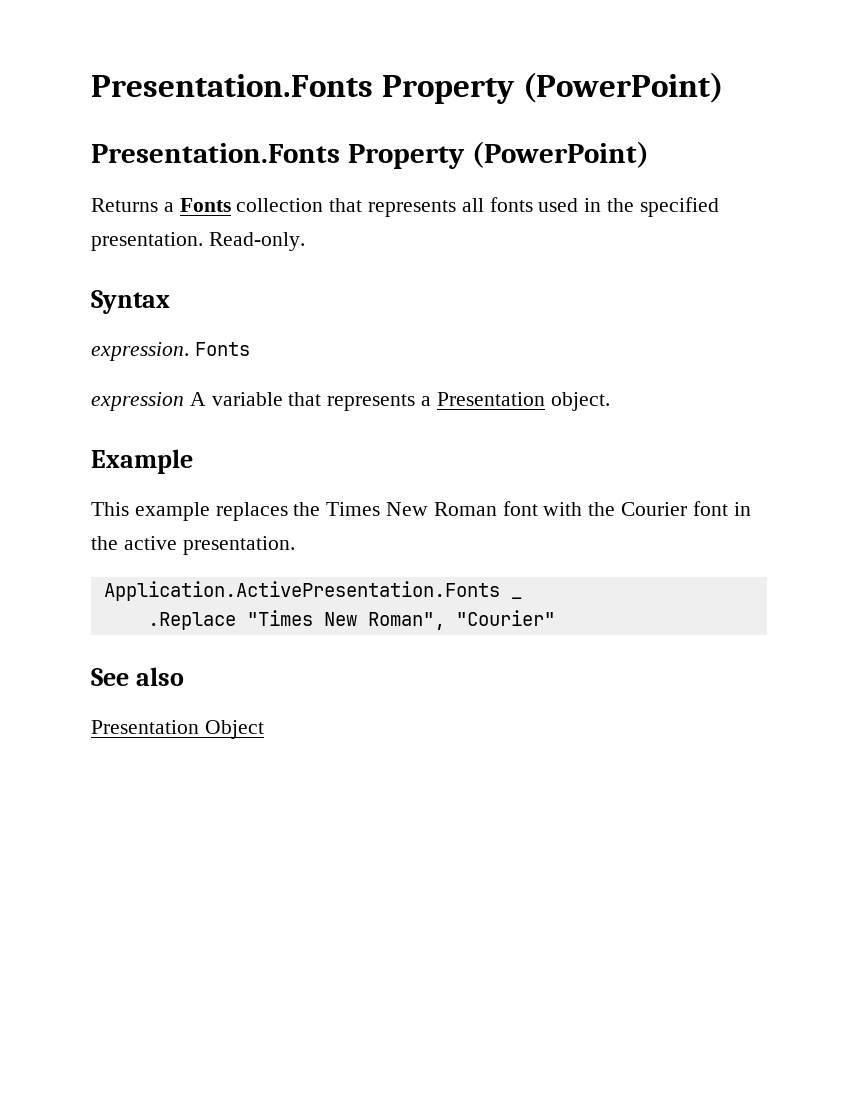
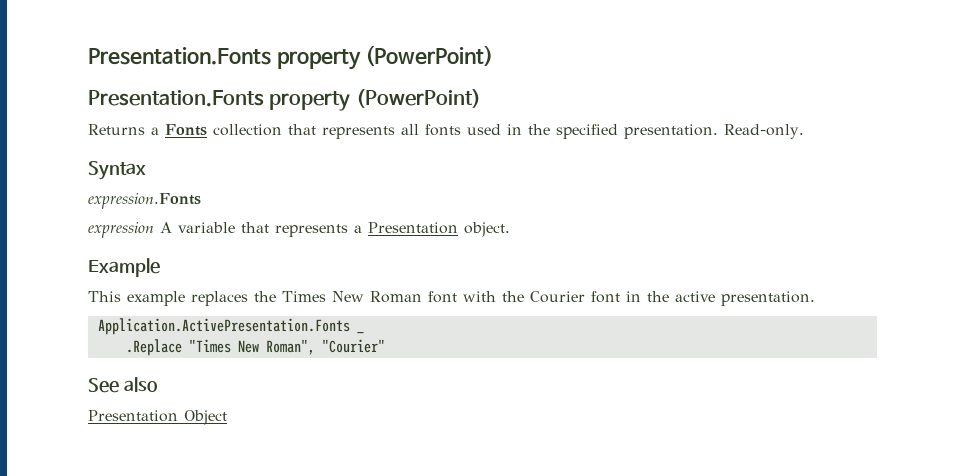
[91,74,515,104] Presentation.Fonts Property -> [88,47,361,70] Presentation.Fonts property
[347,144,465,169] Property -> [269,91,351,111] property
[91,342,250,361] expression. Fonts -> [88,193,201,209] expression.Fonts

